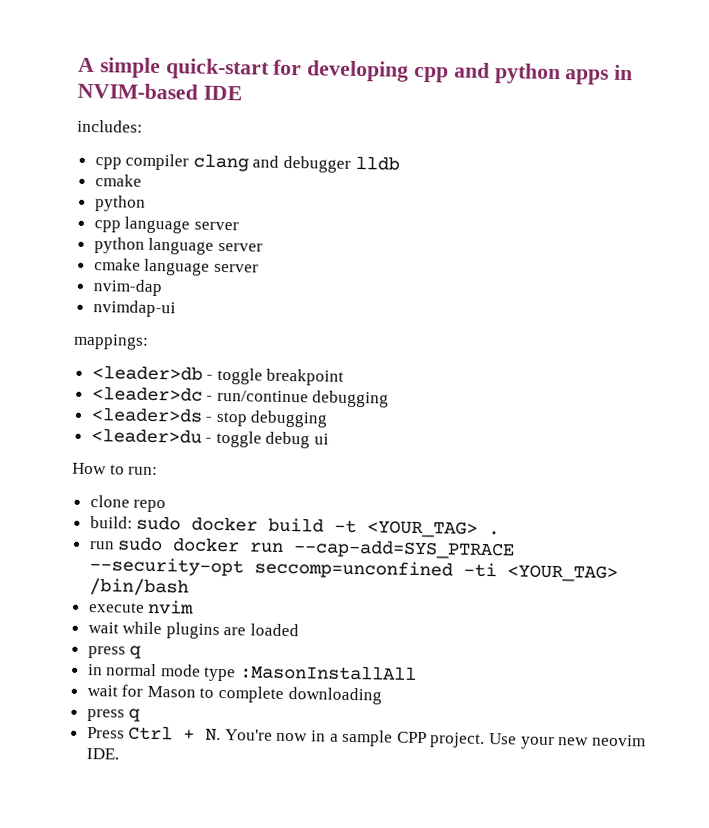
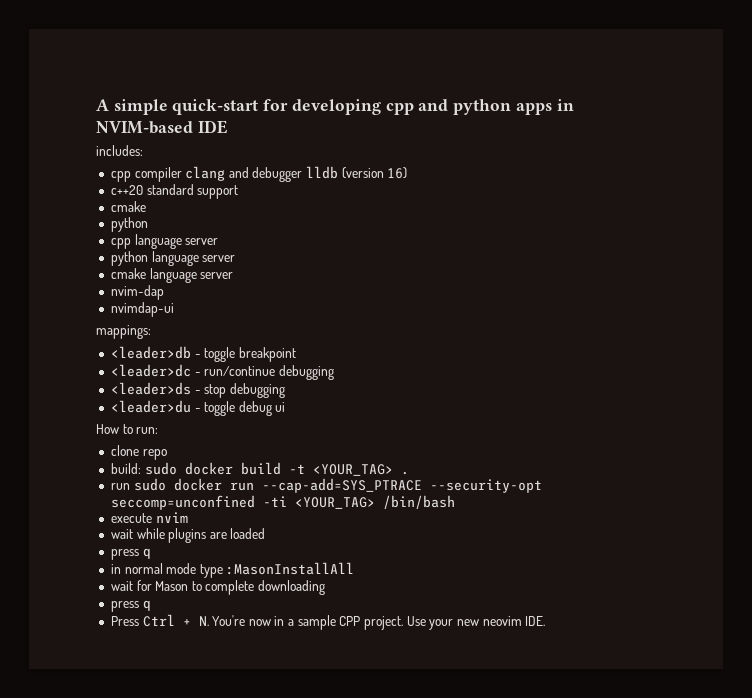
(400, 163) none -> [341,167,408,179] [110,184,239,199] (version 16) // c++20 standard support

